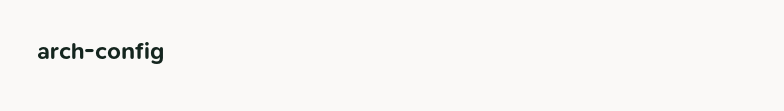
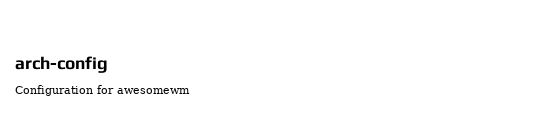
(164, 53) none -> [15,85,190,96] // Configuration for awesomewm

